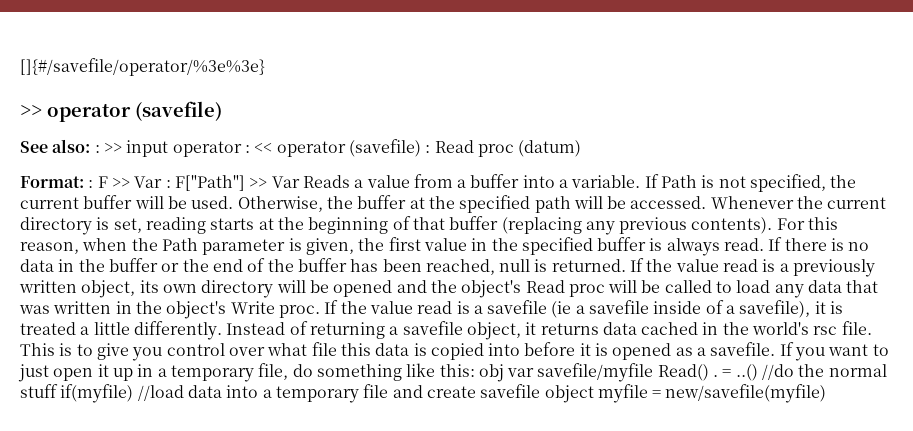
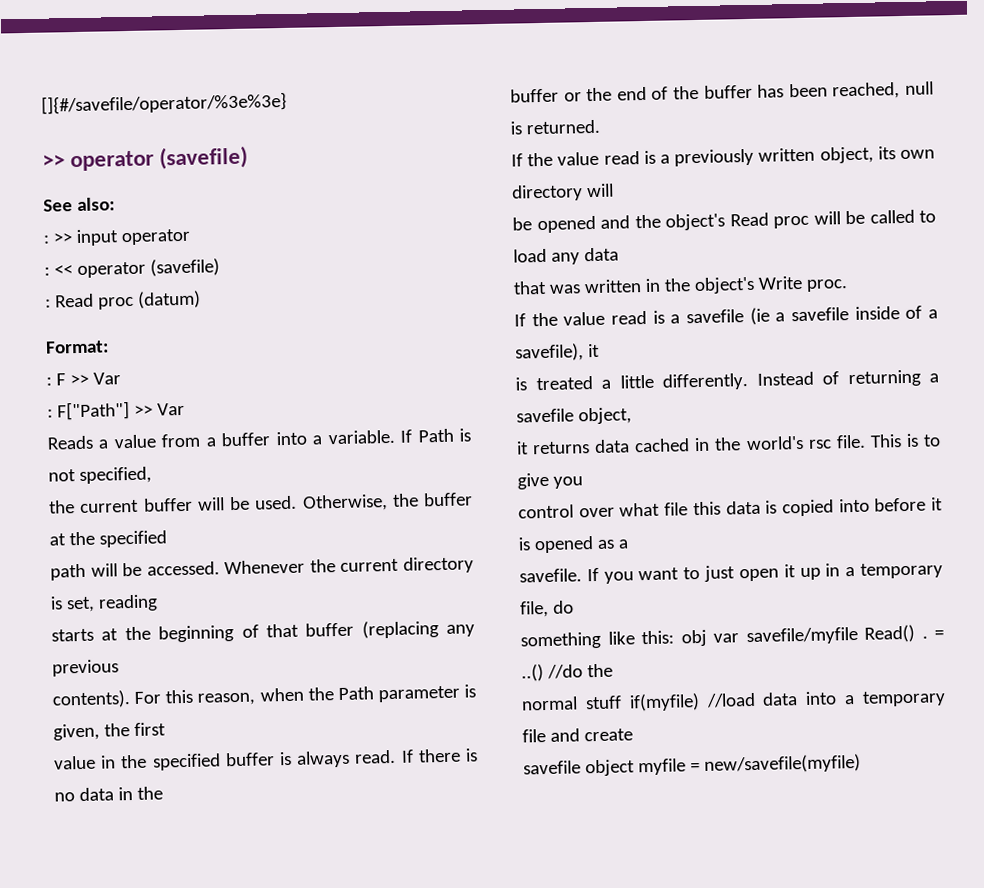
(91, 146) none -> (115, 204) //
(242, 149) none -> (191, 237) //
(421, 148) none -> (220, 267) //
(84, 182) none -> (109, 347) //
(163, 182) none -> (121, 378) //
(300, 182) none -> (185, 409) //
(827, 183) none -> (152, 475) //
(531, 204) none -> (167, 539) //
(206, 225) none -> (158, 603) //
(688, 225) none -> (119, 668) //
(421, 244) none -> (166, 729) //
(105, 265) none -> (163, 793) //
(626, 265) none -> (600, 127) //
(306, 286) none -> (614, 190) //
(843, 286) none -> (619, 254) //
(320, 311) none -> (848, 285) //
(826, 307) none -> (600, 350) //
(521, 331) none -> (632, 416) //
(163, 354) none -> (583, 482) //
(707, 351) none -> (629, 544) //
(313, 370) none -> (574, 607) //
(825, 370) none -> (613, 670) //
(476, 392) none -> (633, 735) //

